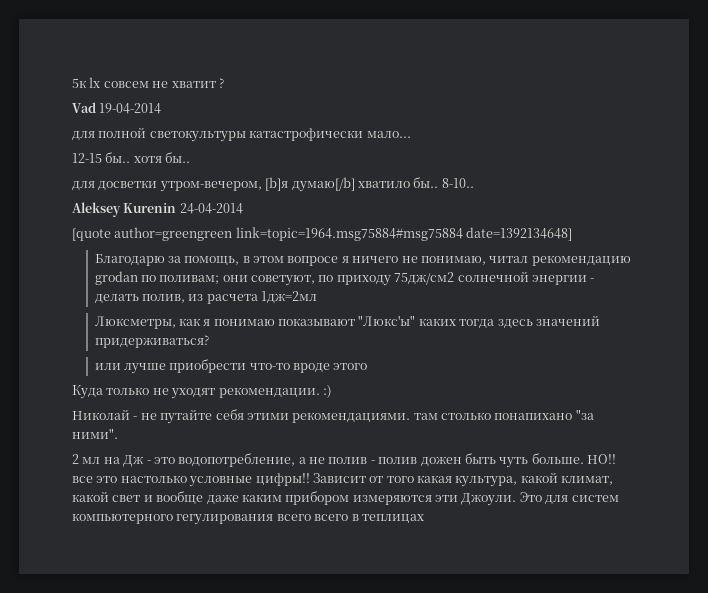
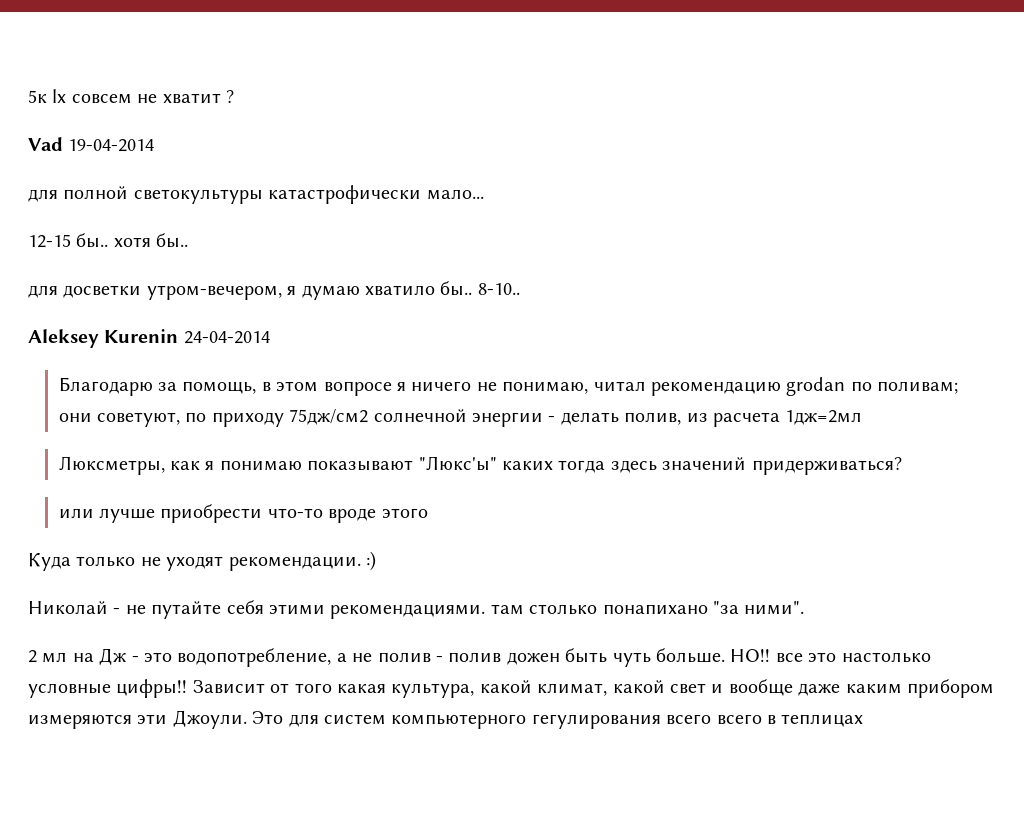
[265,177,355,192] [b]я думаю[/b] -> [287,285,360,300] я думаю
[72,227,573,241] // [quote author=greengreen link=topic=1964.msg75884#msg75884 date=1392134648] -> (270, 337) none

